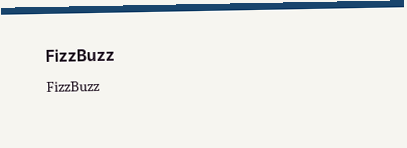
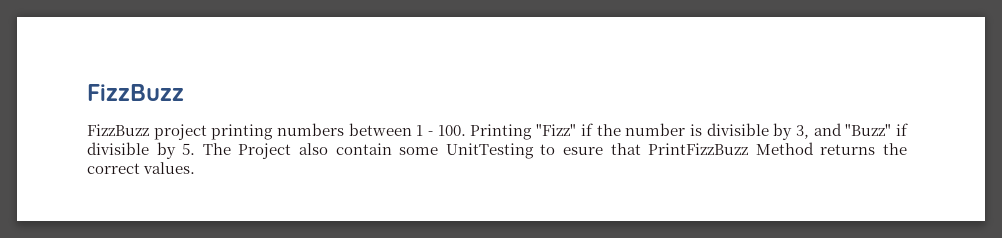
(100, 86) none -> [153,123,909,140] [87,142,908,159] [87,162,196,174] project printing numbers between 1 - 100. Printing "Fizz" if the number is divisible by 3, and "Buzz" if divisible by 5. The Project also contain some UnitTesting to esure that PrintFizzBuzz Method returns the correct values.

